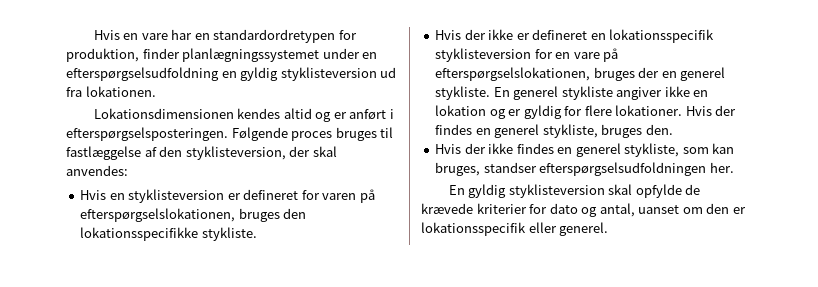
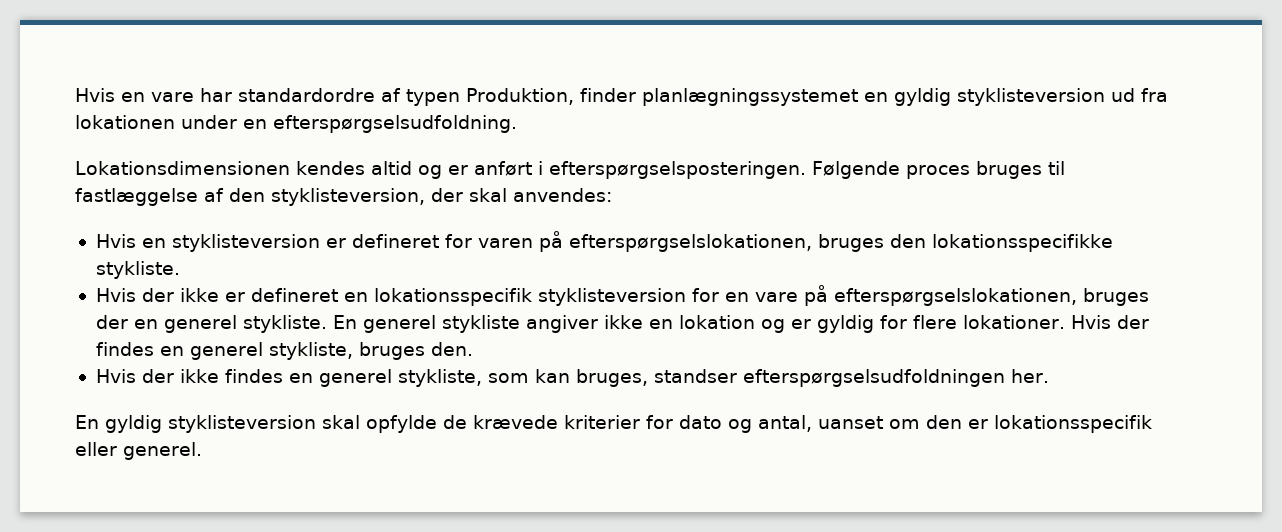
[194,29,358,43] [66,48,378,62] [66,67,219,81] en standardordretypen for produktion, finder planlægningssystemet under en efterspørgselsudfoldning -> [238,88,858,106] standardordre af typen Produktion, finder planlægningssystemet
[85,86,156,97] lokationen. -> [75,115,517,133] lokationen under en efterspørgselsudfoldning.

